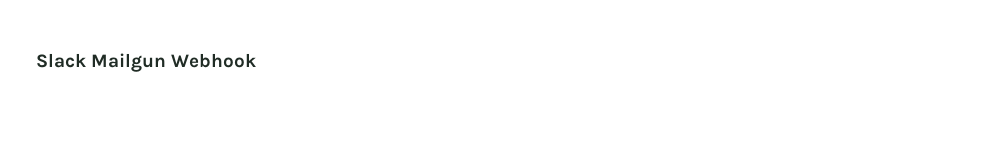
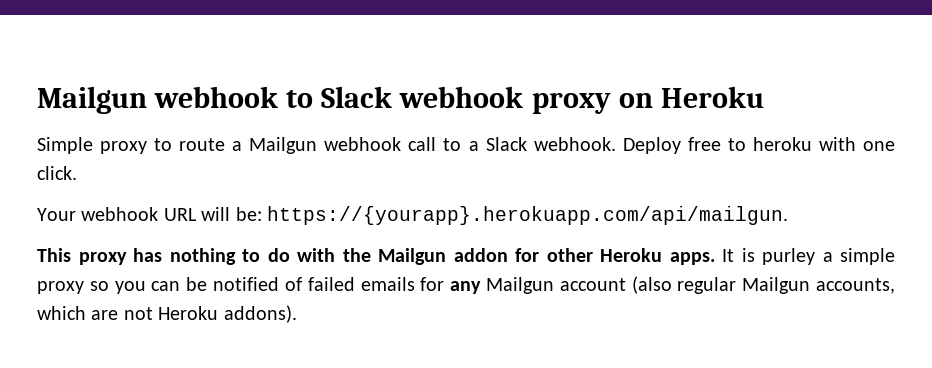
[36,53,257,72] Slack Mailgun Webhook -> [37,86,764,114] [37,137,895,154] [37,166,77,180] [37,206,788,225] [37,248,895,265] [37,276,895,294] [37,305,297,323] Mailgun webhook to Slack webhook proxy on Heroku // Simple proxy to route a Mailgun webhook call to a Slack webhook. Deploy free to heroku with one click. // Your webhook URL will be: https://{yourapp}.herokuapp.com/api/mailgun. // This proxy has nothing to do with the Mailgun addon for other Heroku apps. It is purley a simple proxy so you can be notified of failed emails for any Mailgun account (also regular Mailgun accounts, which are not Heroku addons).

